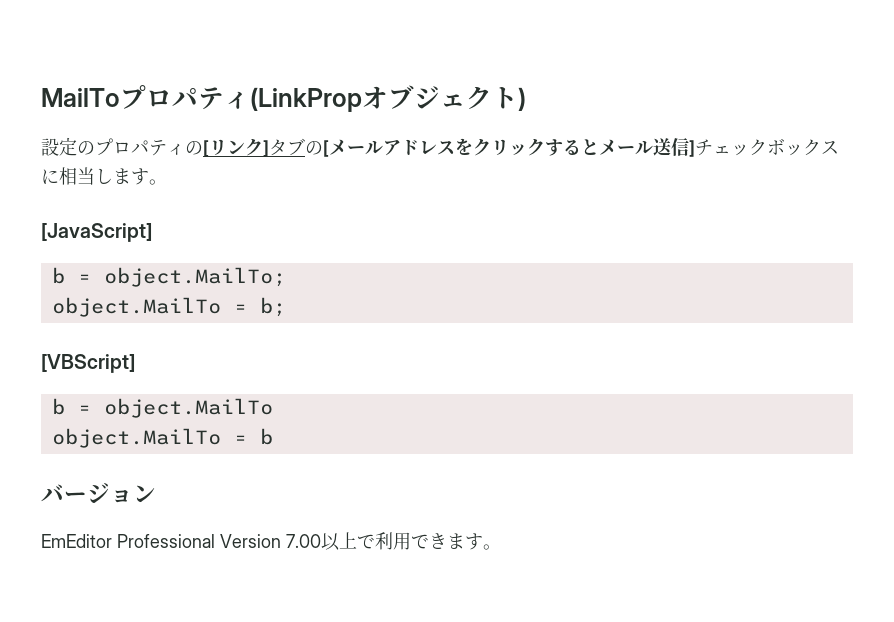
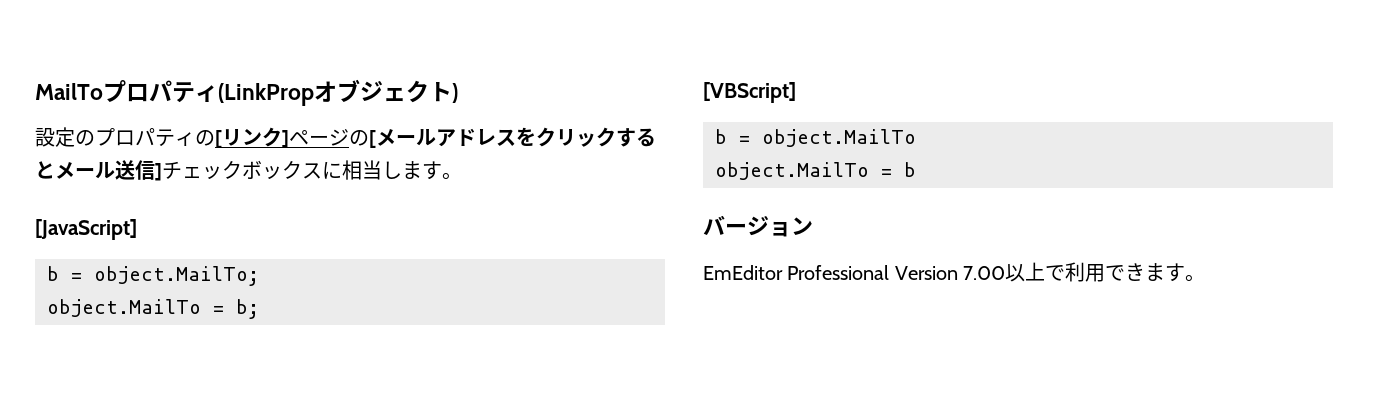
[269,138,305,156] タブ -> [289,129,349,146] ページ

